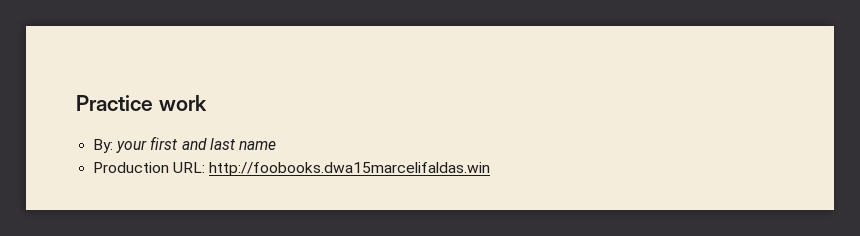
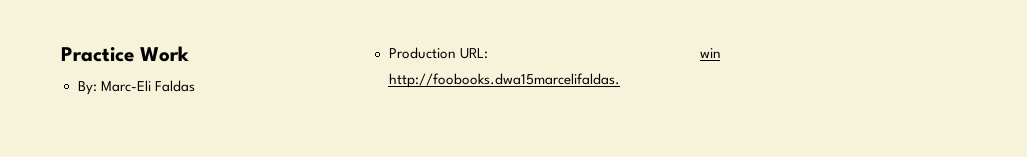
[158,95,207,111] work -> [140,46,189,62] Work
[116,136,276,153] your first and last name -> [100,80,195,92] Marc-Eli Faldas

